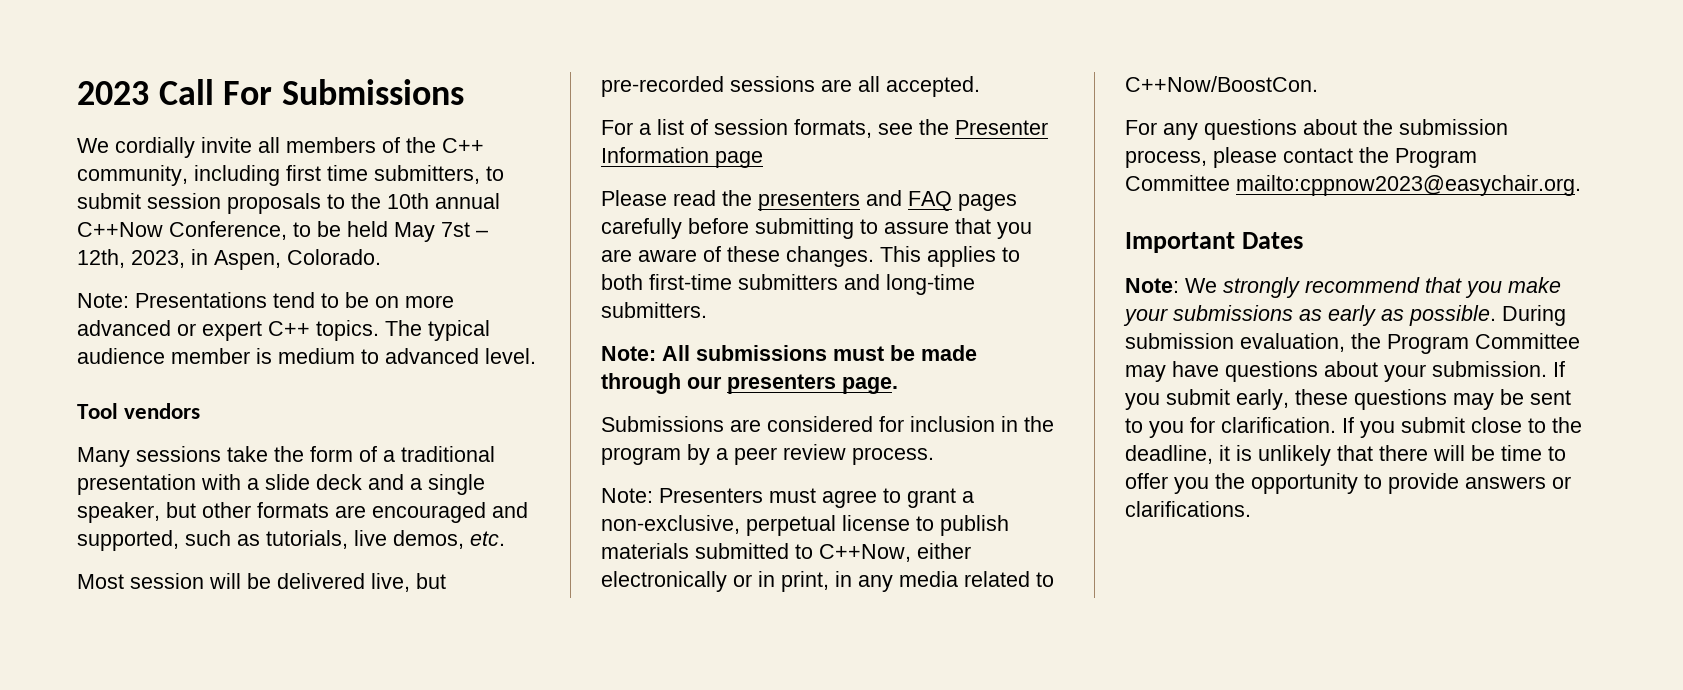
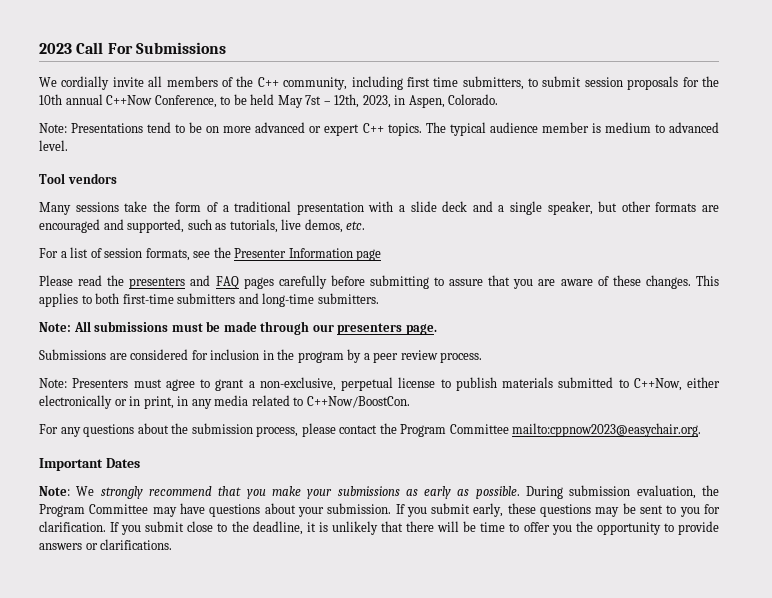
[327,194,345,209] to -> [682,77,699,87] for
[77,573,446,592] [601,76,980,97] // Most session will be delivered live, but pre-recorded sessions are all accepted. -> (366, 225) none

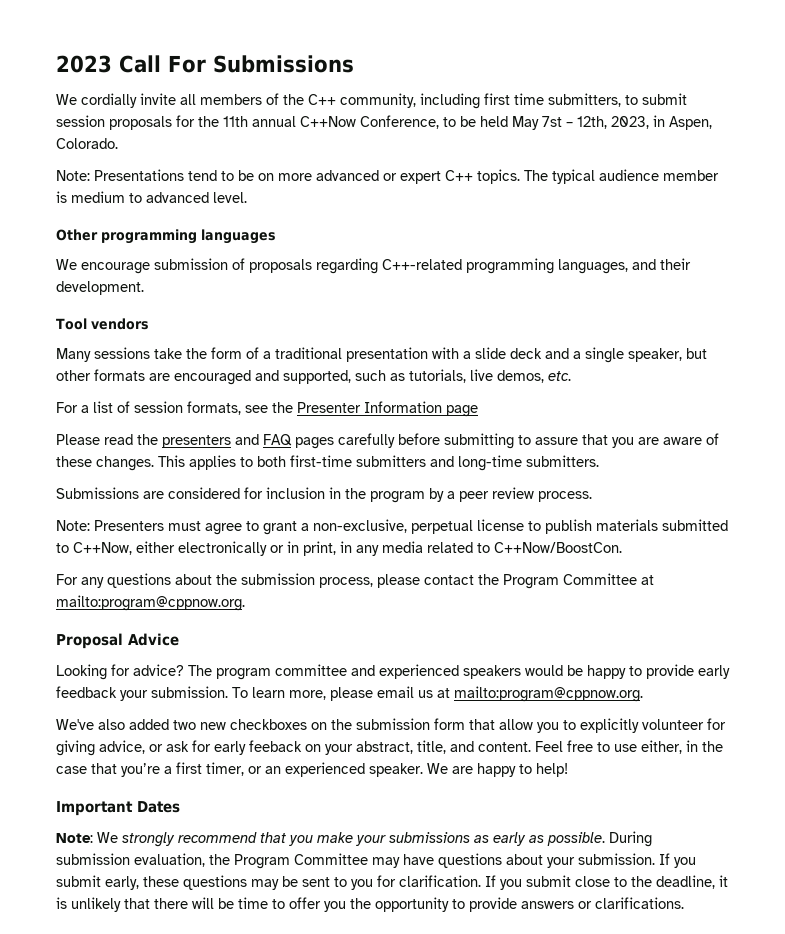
[39,94,62,105] 10th -> [223,116,248,127] 11th
(68, 145) none -> [56,229,276,244] [56,258,691,274] [56,281,144,295] // Other programming languages // We encourage submission of proposals regarding C++-related programming languages, and their development.
[39,321,437,335] // Note: All submissions must be made through our presenters page. -> (599, 461) none
[512,423,702,437] mailto:cppnow2023@easychair.org. -> [641,575,654,585] [56,595,245,611] [56,633,179,649] [56,664,730,680] [56,686,643,702] [56,718,726,733] [56,740,723,756] [56,762,568,777] at mailto:program@cppnow.org. // Proposal Advice // Looking for advice? The program committee and experienced speakers would be happy to provide early feedback your submission. To learn more, please email us at mailto:program@cppnow.org. // We've also added two new checkboxes on the submission form that allow you to explicitly volunteer for giving advice, or ask for early feeback on your abstract, title, and content. Feel free to use either, in the case that you’re a first timer, or an experienced speaker. We are happy to help!

